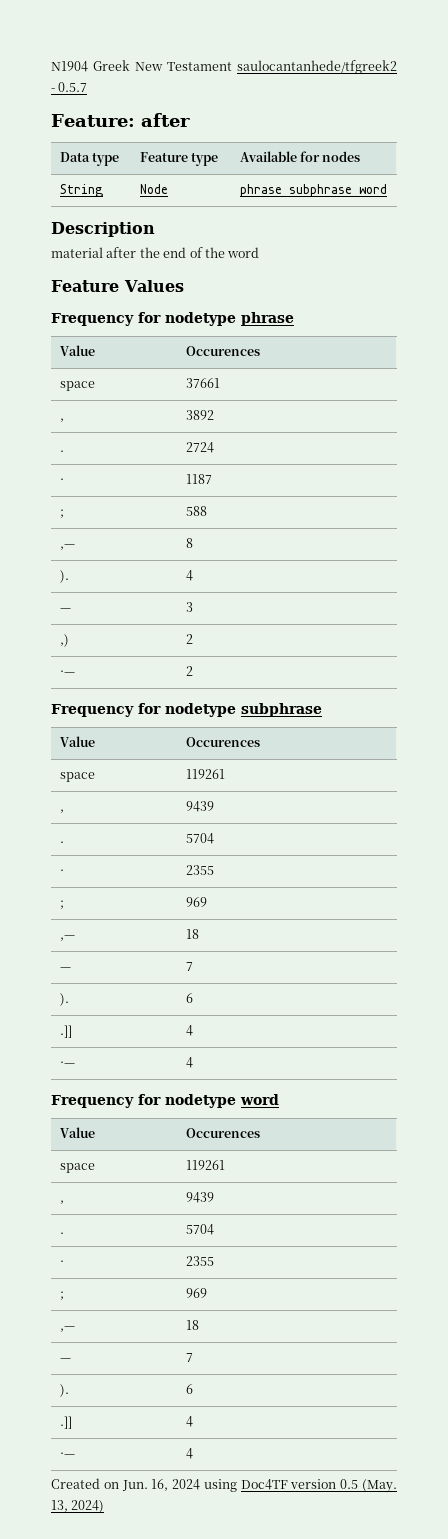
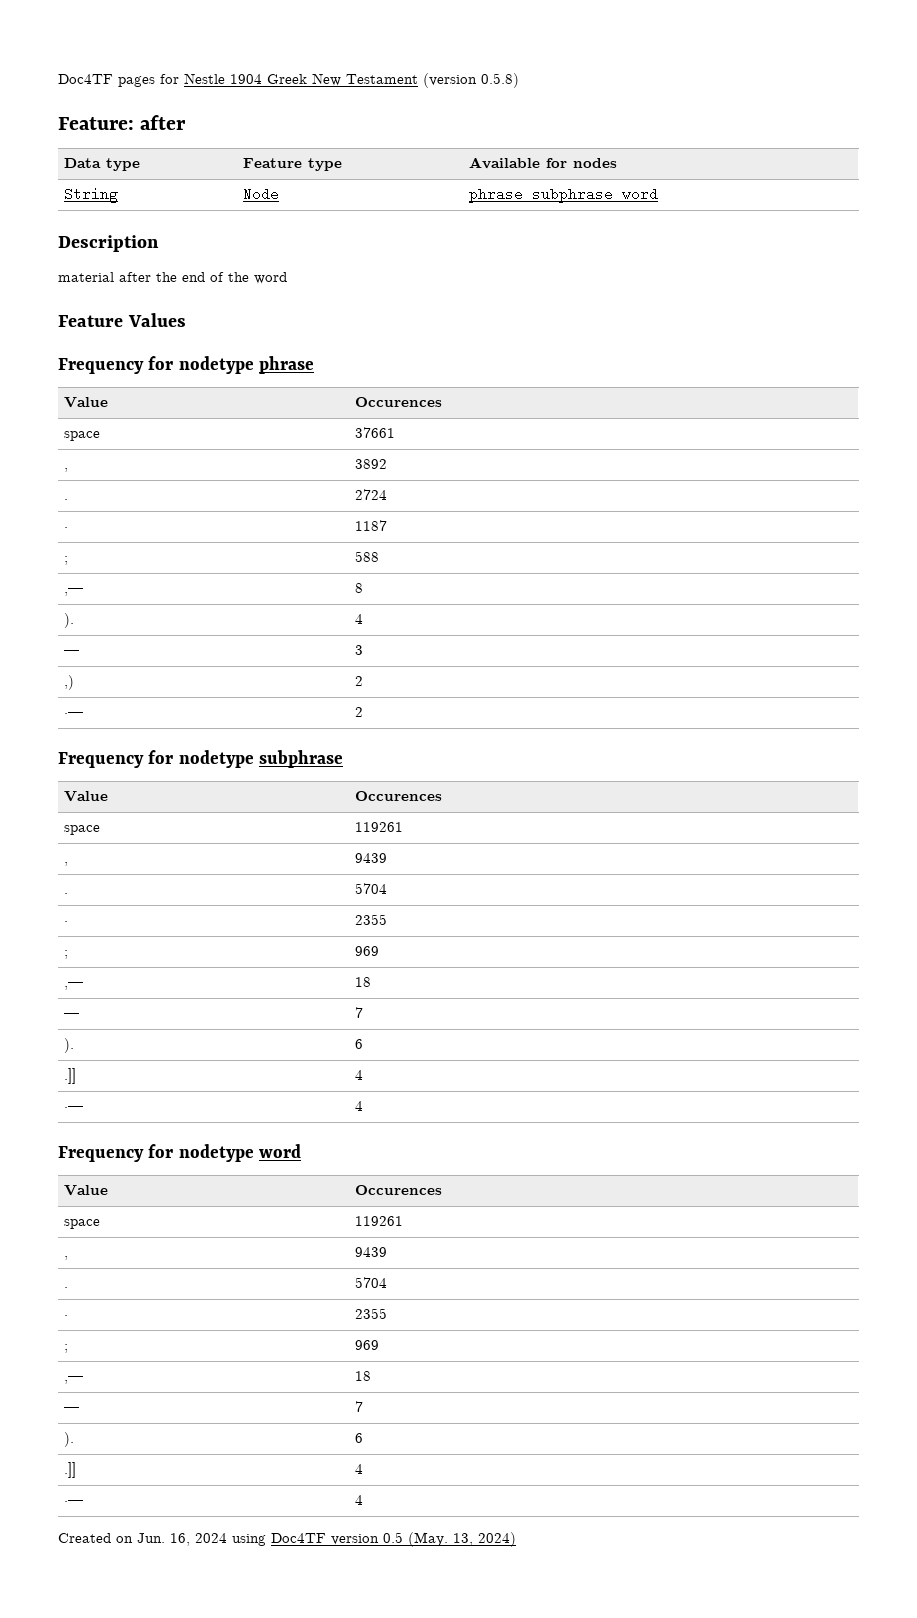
[51,60,397,74] [51,82,88,92] N1904 Greek New Testament saulocantanhede/tfgreek2 - 0.5.7 -> [58,73,519,88] Doc4TF pages for Nestle 1904 Greek New Testament (version 0.5.8)

